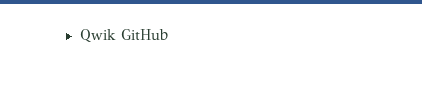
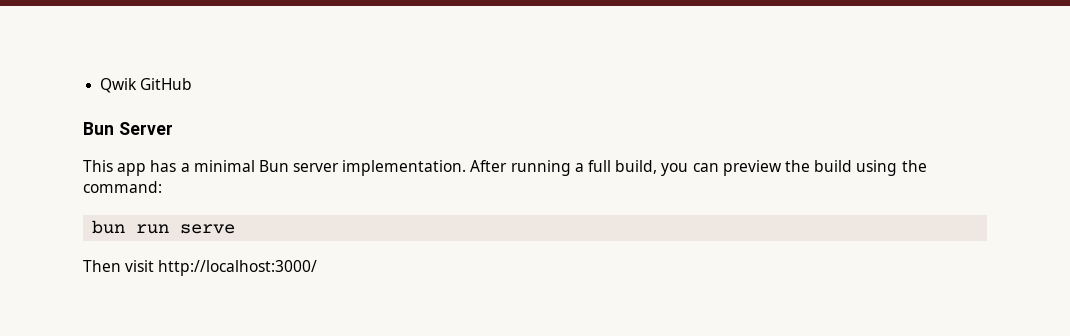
(168, 34) none -> [83,122,173,135] [83,160,927,176] [83,181,162,193] [92,220,236,234] [83,260,318,276] // Bun Server // This app has a minimal Bun server implementation. After running a full build, you can preview the build using the command: // bun run serve // Then visit http://localhost:3000/

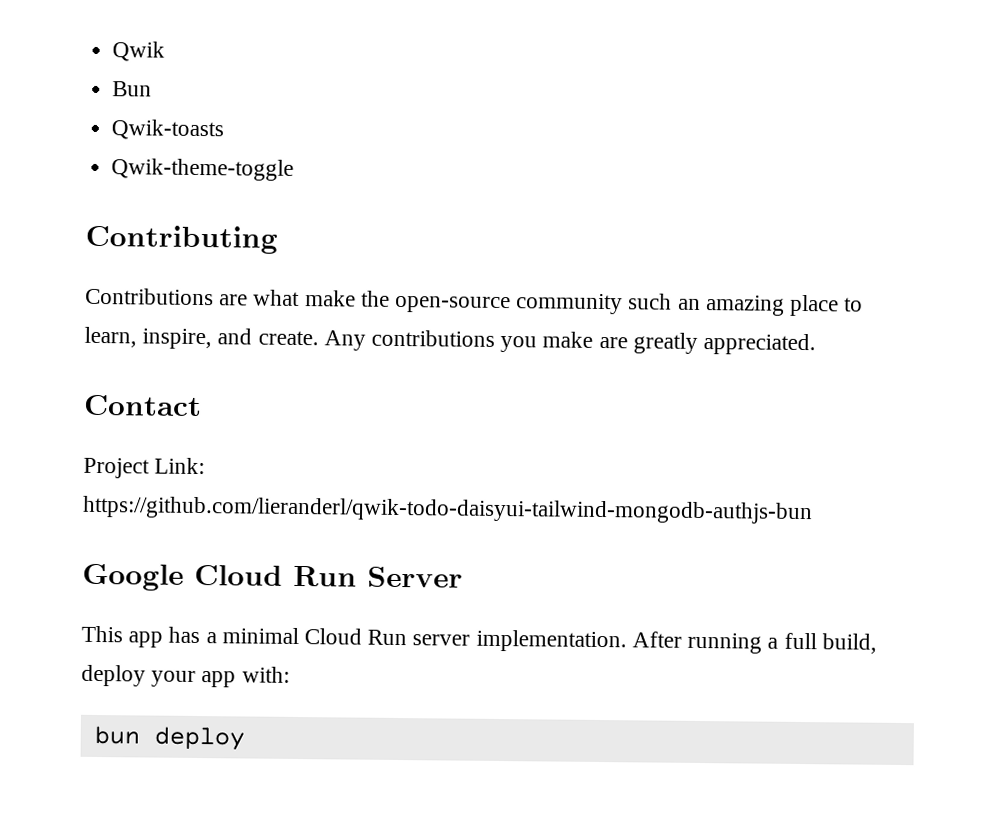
[140,78,193,90] [83,122,114,135] GitHub // Bun -> [112,81,153,97] [111,119,225,141] [111,158,295,181] [85,224,278,254] [85,287,864,317] [84,326,817,356] [83,394,202,417] [83,457,206,479] [82,495,813,525] [82,563,357,591] // Bun // Qwik-toasts // Qwik-theme-toggle // Contributing // Contributions are what make the open-source community such an amazing place to learn, inspire, and create. Any contributions you make are greatly appreciated. // Contact // Project Link: https://github.com/lieranderl/qwik-todo-daisyui-tailwind-mongodb-authjs-bun // Google Cloud Run
[258,160,289,172] Bun -> [304,628,408,646] Cloud Run
[661,160,927,176] [83,181,162,193] [92,220,236,234] [83,260,318,276] you can preview the build using the command: // bun run serve // Then visit http://localhost:3000/ -> [81,664,290,688] [93,725,245,751] deploy your app with: // bun deploy

